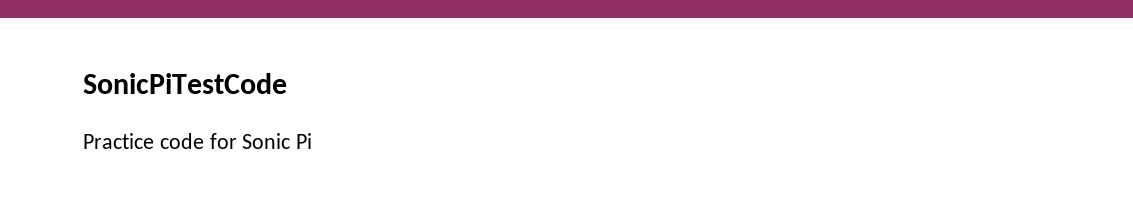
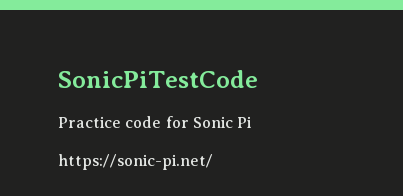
(313, 141) none -> [58,154,213,170] // https://sonic-pi.net/

